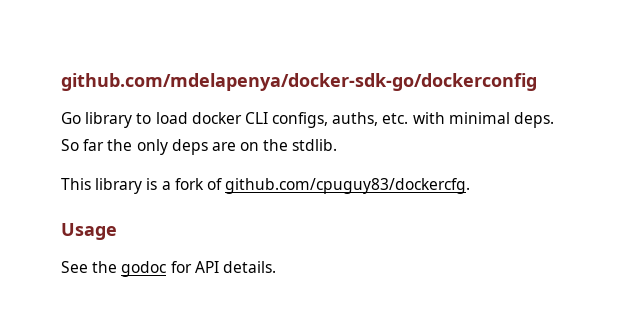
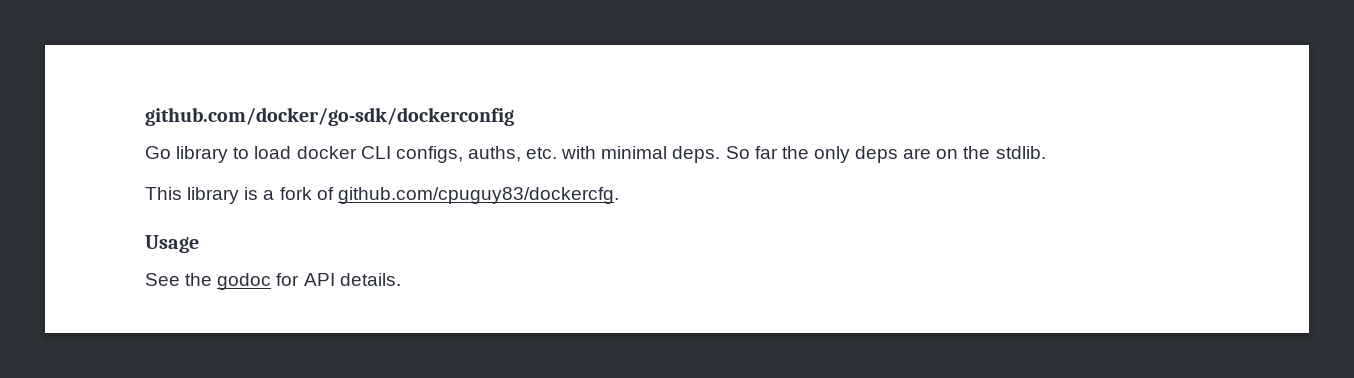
[61,73,537,91] github.com/mdelapenya/docker-sdk-go/dockerconfig -> [145,107,514,126] github.com/docker/go-sdk/dockerconfig

